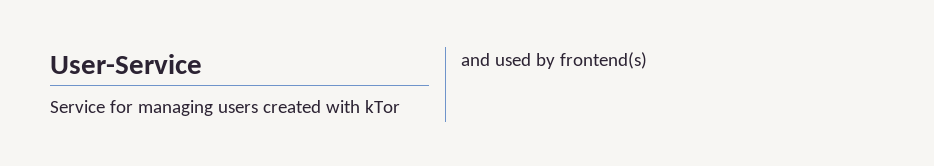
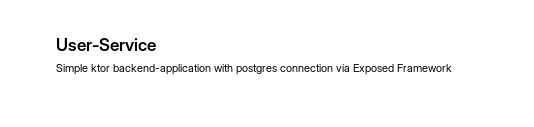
[50,100,400,116] [461,52,647,69] Service for managing users created with kTor and used by frontend(s) -> [56,64,452,75] Simple ktor backend-application with postgres connection via Exposed Framework

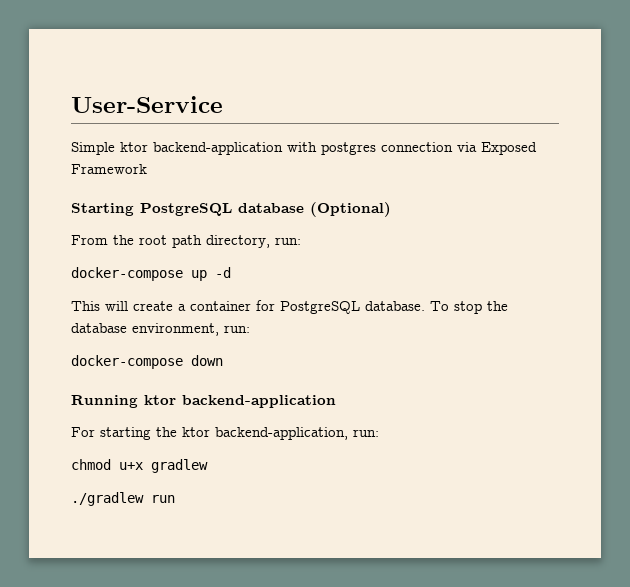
(452, 68) none -> [71,202,391,217] [71,235,301,248] [71,267,231,281] [71,300,508,314] [71,323,250,336] [71,355,223,369] [71,395,336,408] [71,427,379,440] [71,459,208,473] [71,492,175,506] // Starting PostgreSQL database (Optional) // From the root path directory, run: // docker-compose up -d // This will create a container for PostgreSQL database. To stop the database environment, run: // docker-compose down // Running ktor backend-application // For starting the ktor backend-application, run: // chmod u+x gradlew // ./gradlew run

